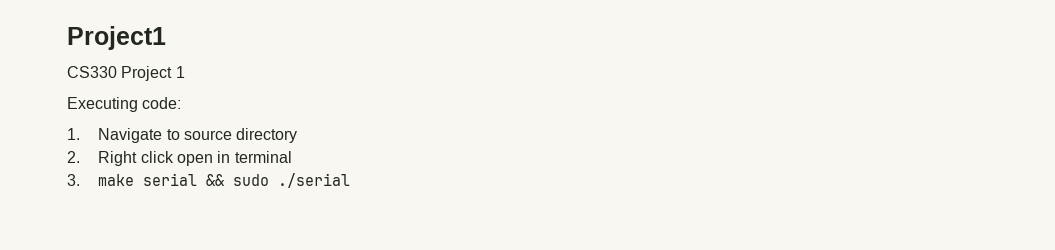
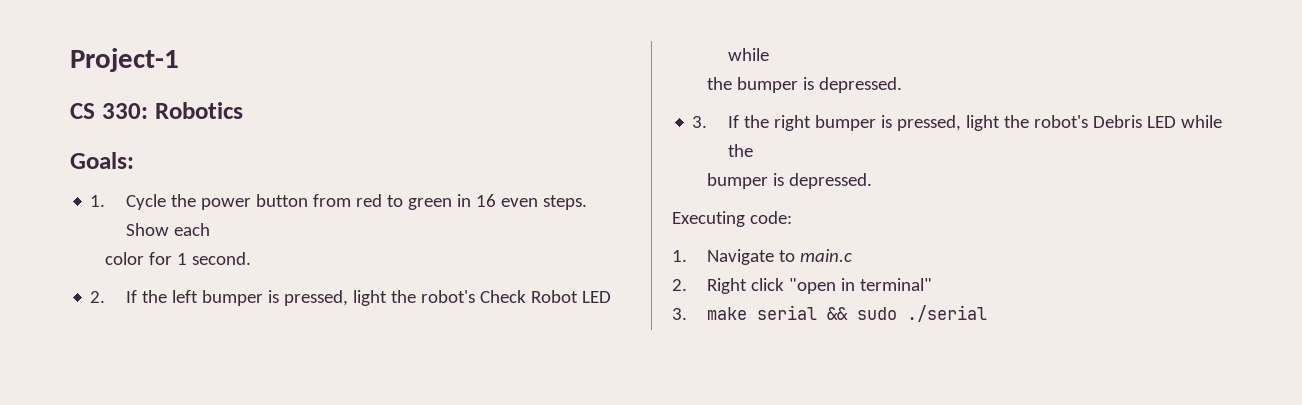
[67,26,166,50] [67,66,185,81] Project1 // CS330 Project 1 -> [70,48,179,72] [70,102,243,119] [70,152,134,169] [90,194,587,210] [125,223,210,236] [105,252,252,265] [90,290,611,306] [727,48,769,61] [707,77,903,93] [692,115,1222,131] [727,144,753,157] [707,173,873,189] Project-1 // CS 330: Robotics // Goals: // 1. Cycle the power button from red to green in 16 even steps. Show each // color for 1 second. // 2. If the left bumper is pressed, light the robot's Check Robot LED while // the bumper is depressed. // 3. If the right bumper is pressed, light the robot's Debris LED while the // bumper is depressed.
[184,128,298,143] source directory -> [800,249,853,262] main.c
[177,151,292,166] open in terminal -> [789,278,933,294] "open in terminal"

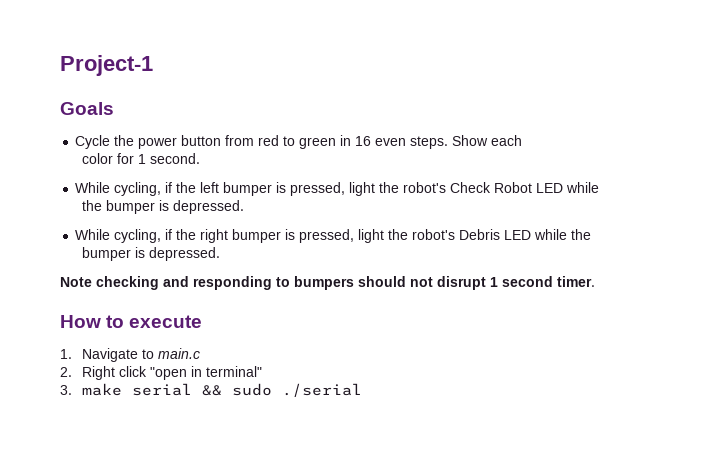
[70,102,243,119] [70,152,134,169] [90,195,106,207] CS 330: Robotics // Goals: // 1. -> [60,102,114,115] Goals //
[90,290,137,303] 2. If -> [75,182,173,196] While cycling, if
[692,115,739,128] 3. If -> [75,229,173,243] While cycling, if
[672,211,792,227] Executing code: -> [60,276,595,290] [60,315,203,328] Note checking and responding to bumpers should not disrupt 1 second timer. // How to execute

